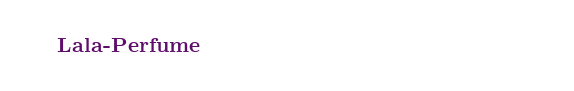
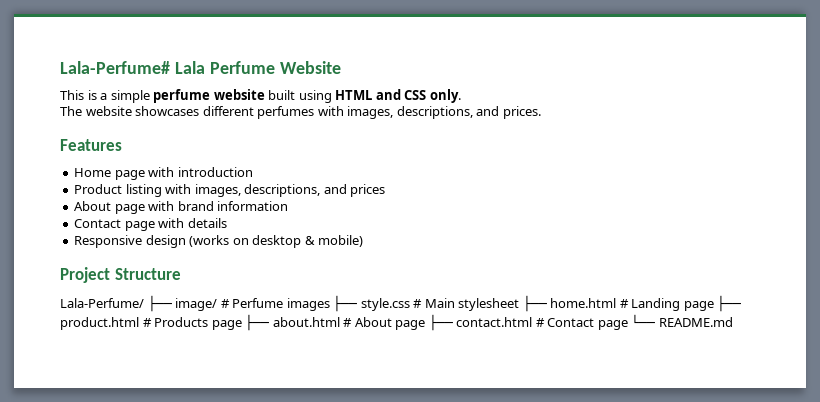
[57,38,200,52] Lala-Perfume -> [60,61,341,74] [60,89,461,103] [60,106,541,119] [60,139,122,151] [74,167,253,180] [74,184,386,197] [74,201,289,214] [74,218,227,231] [74,235,364,248] [60,267,181,283] [60,295,742,312] [60,314,733,331] Lala-Perfume# Lala Perfume Website // This is a simple perfume website built using HTML and CSS only. // The website showcases different perfumes with images, descriptions, and prices. // Features // Home page with introduction // Product listing with images, descriptions, and prices // About page with brand information // Contact page with details // Responsive design (works on desktop & mobile) // Project Structure // Lala-Perfume/ ├── image/ # Perfume images ├── style.css # Main stylesheet ├── home.html # Landing page ├── product.html # Products page ├── about.html # About page ├── contact.html # Contact page └── README.md

